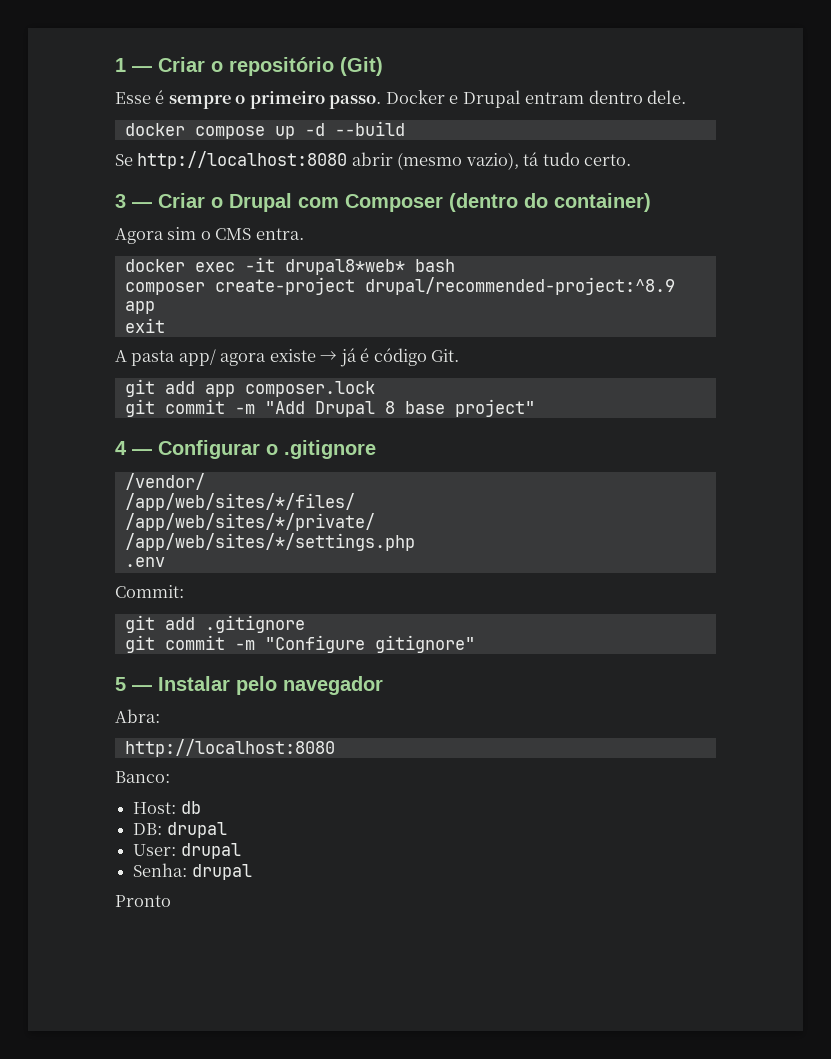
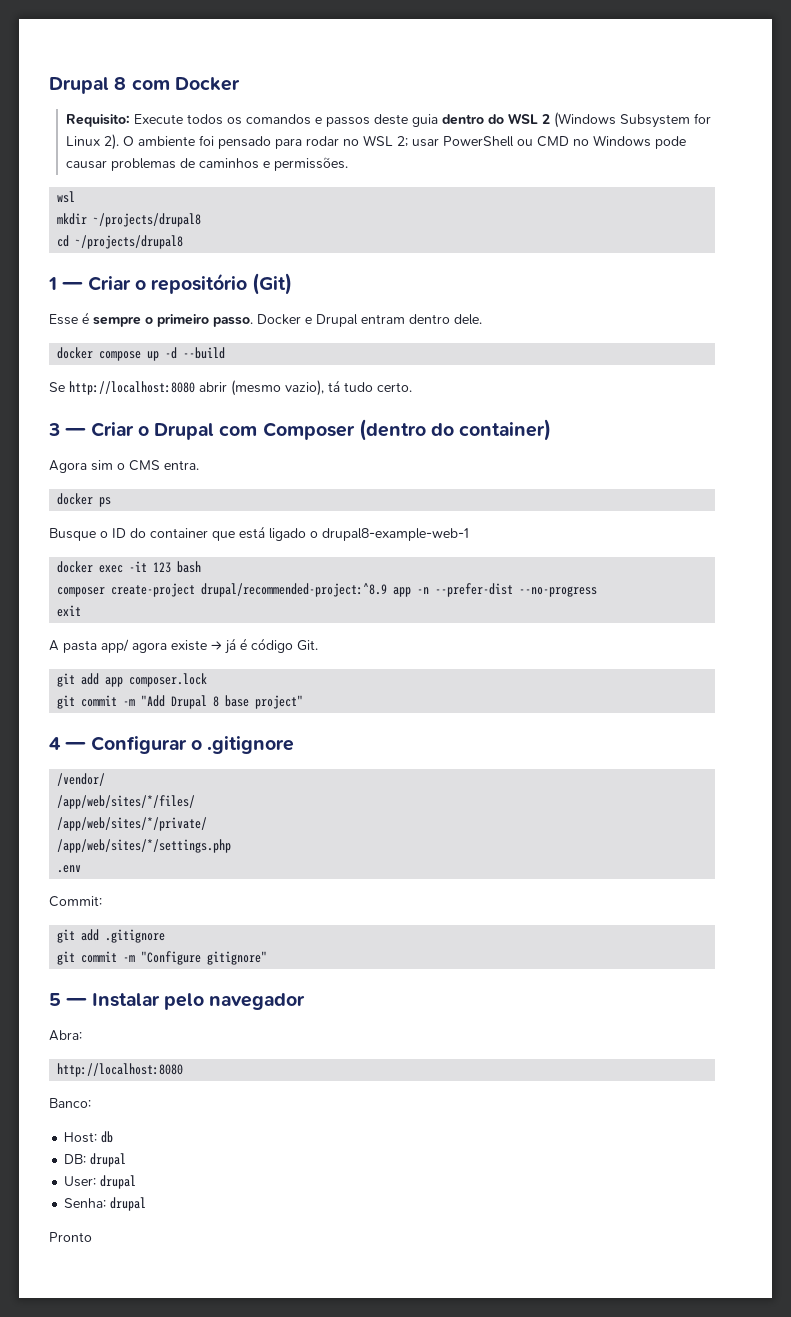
(115, 65) none -> [49,77,240,94] [66,112,712,128] [66,134,687,150] [66,157,349,171] [57,191,76,203] [57,213,202,227] [57,235,184,249] Drupal 8 com Docker // Requisito: Execute todos os comandos e passos deste guia dentro do WSL 2 (Windows Subsystem for Linux 2). O ambiente foi pensado para rodar no WSL 2; usar PowerShell ou CMD no Windows pode causar problemas de caminhos e permissões. // wsl // mkdir ~/projects/drupal8 // cd ~/projects/drupal8 //
(304, 234) none -> [57,493,112,507] [49,526,469,541] // docker ps // Busque o ID do container que está ligado o drupal8-example-web-1
[284,259,405,275] drupal8*web* -> [153,562,172,573] 123
(155, 307) none -> [417,583,598,597] -n --prefer-dist --no-progress

